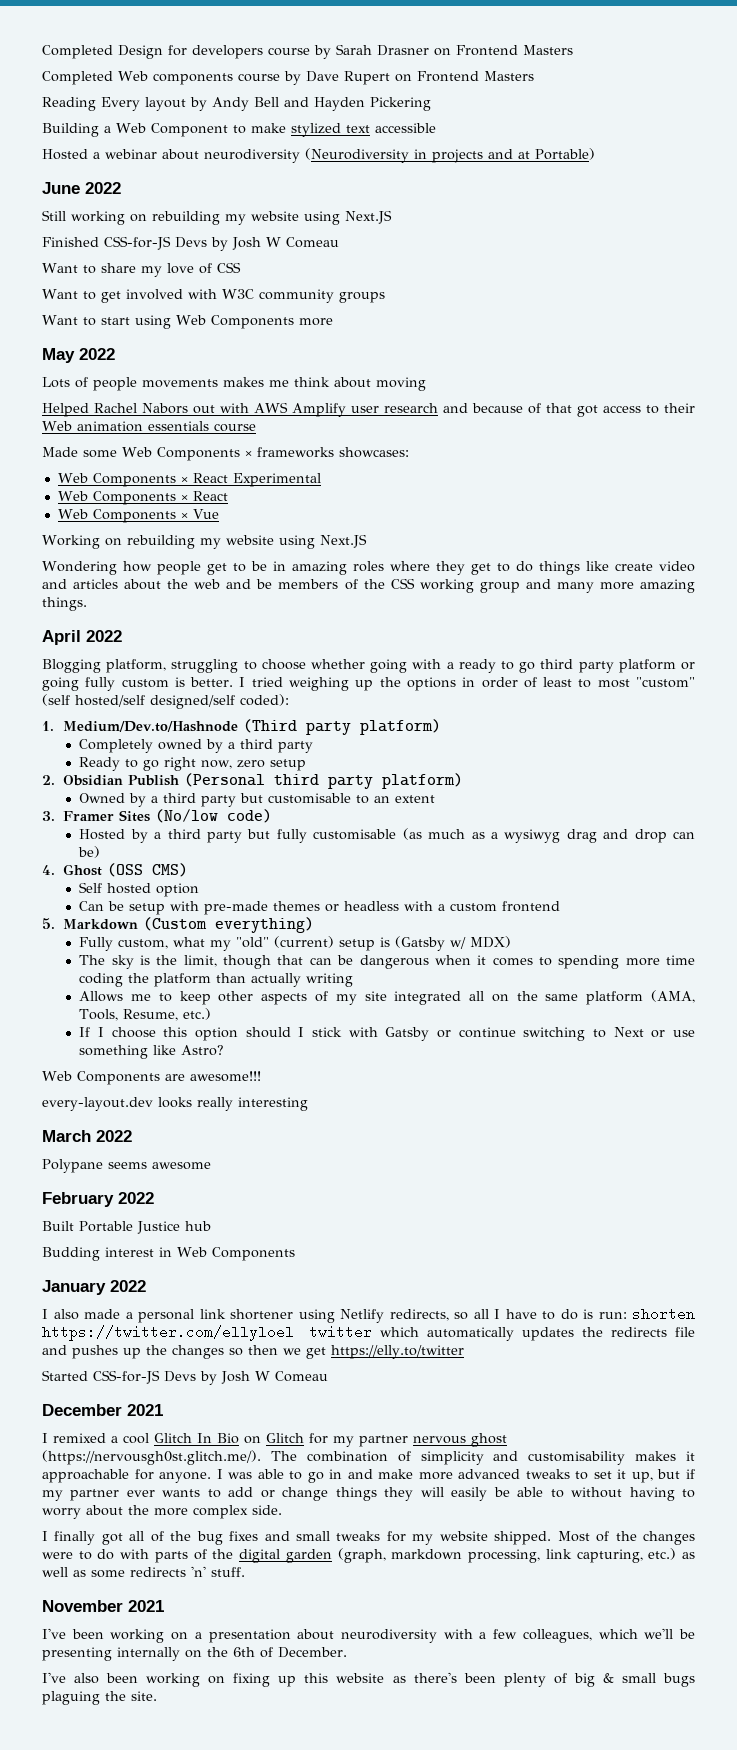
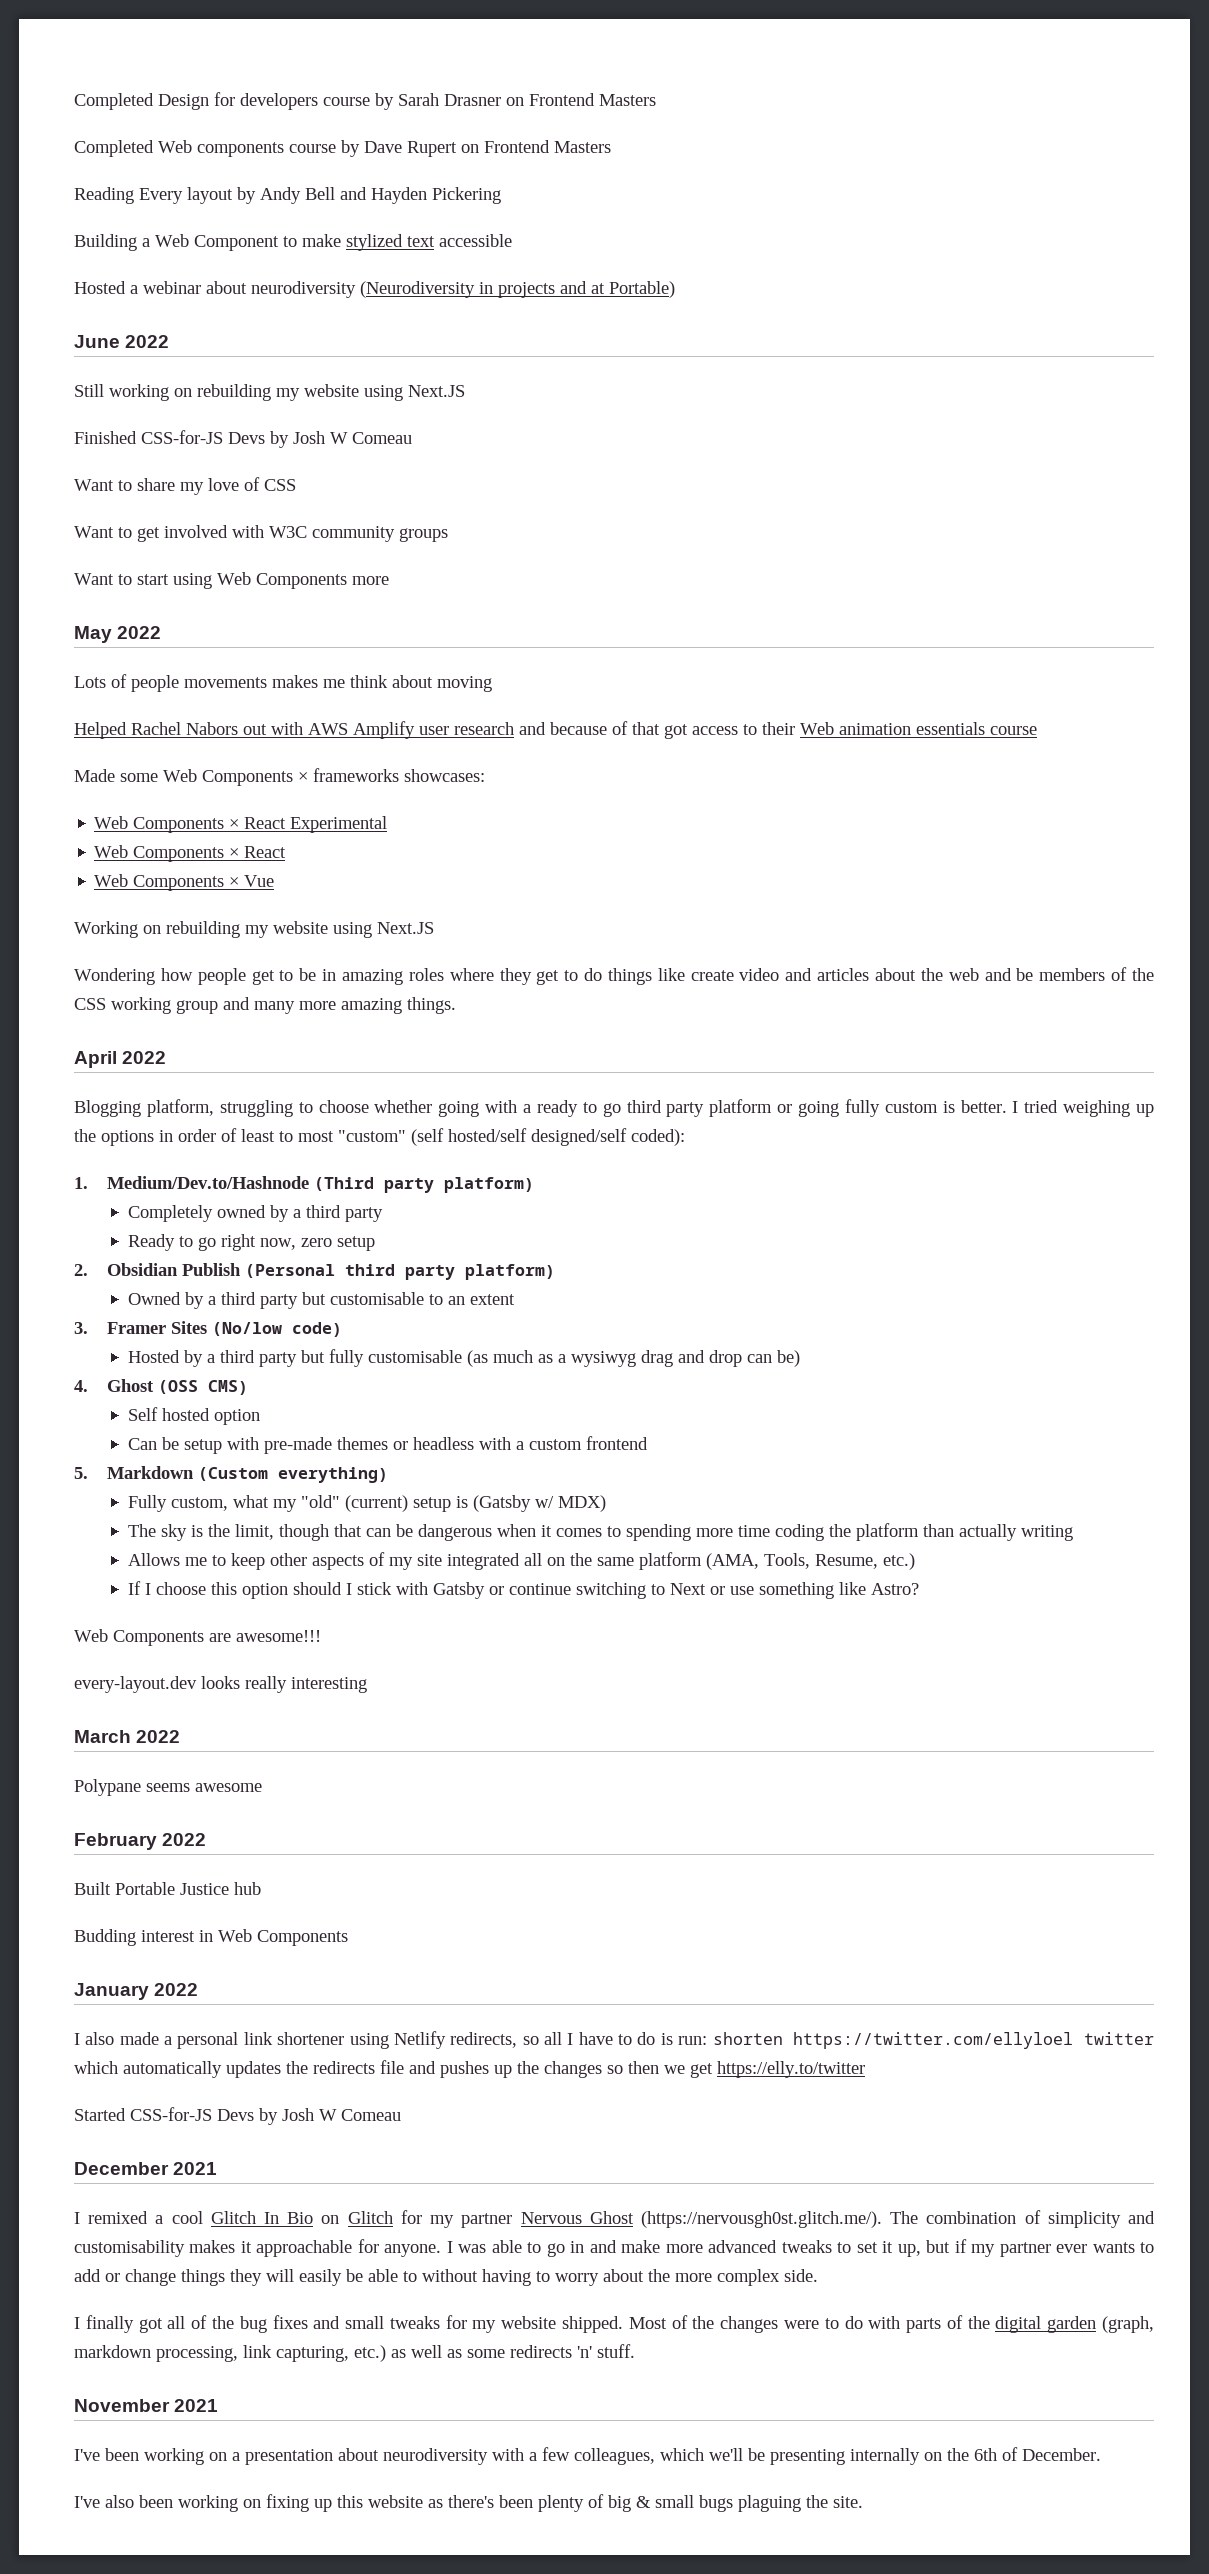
[413,1433,507,1447] nervous ghost -> [520,2211,634,2224] Nervous Ghost

